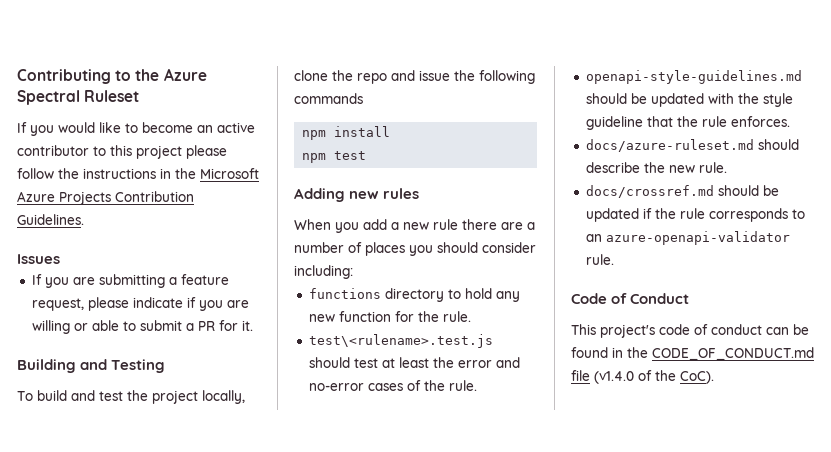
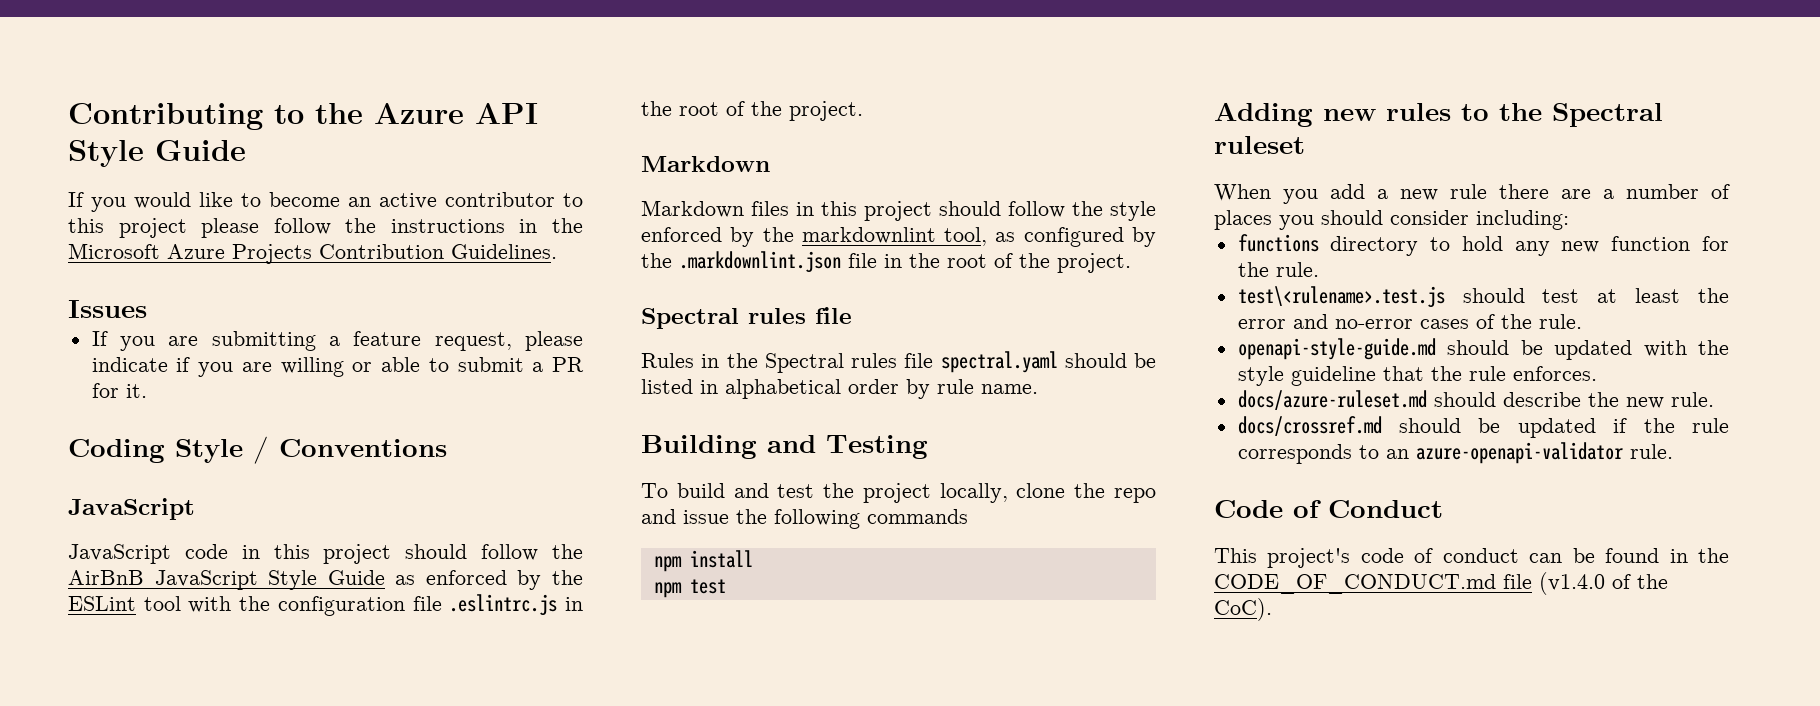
[17,90,140,105] Spectral Ruleset -> [475,103,538,124] [68,140,246,167] API Style Guide
(253, 325) none -> [68,436,447,464] [68,498,195,520] [68,544,583,564] [68,570,583,590] [68,594,583,616] [641,101,863,121] [641,156,770,172] [641,200,1156,221] [641,227,1156,247] [641,251,1131,273] [641,307,852,329] [641,351,1156,373] [641,379,1038,399] // Coding Style / Conventions // JavaScript // JavaScript code in this project should follow the AirBnB JavaScript Style Guide as enforced by the ESLint tool with the configuration file .eslintrc.js in the root of the project. // Markdown // Markdown files in this project should follow the style enforced by the markdownlint tool, as configured by the .markdownlint.json file in the root of the project. // Spectral rules file // Rules in the Spectral rules file spectral.yaml should be listed in alphabetical order by rule name.
(420, 193) none -> [1461,103,1663,127] [1214,136,1305,154] to the Spectral ruleset
[585,70,802,84] openapi-style-guidelines.md -> [1237,338,1436,360] openapi-style-guide.md

